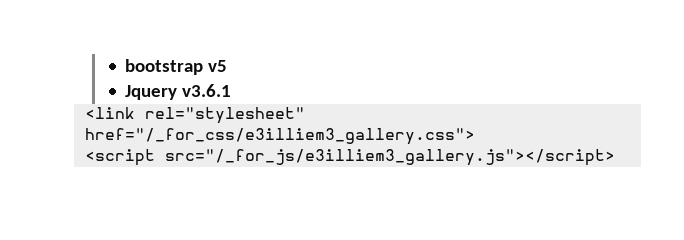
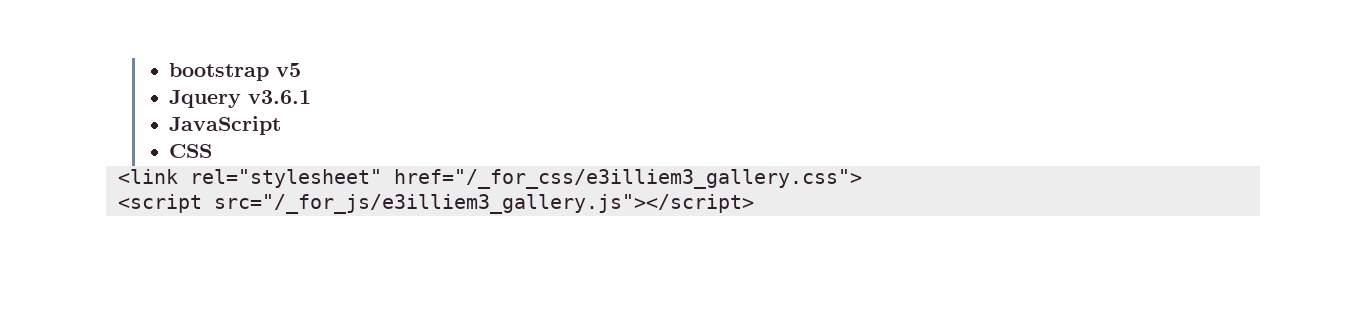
(232, 90) none -> [169,116,282,135] [169,144,213,158] // JavaScript // CSS

